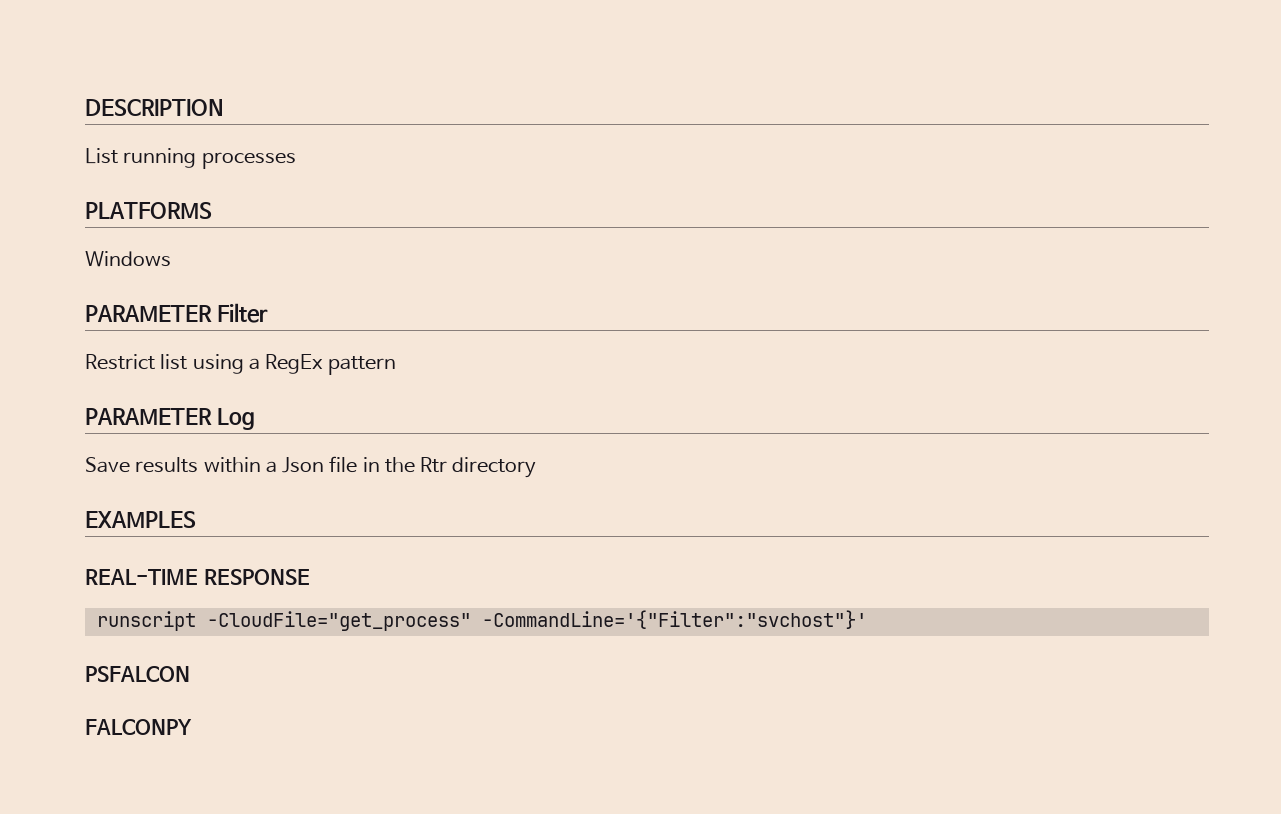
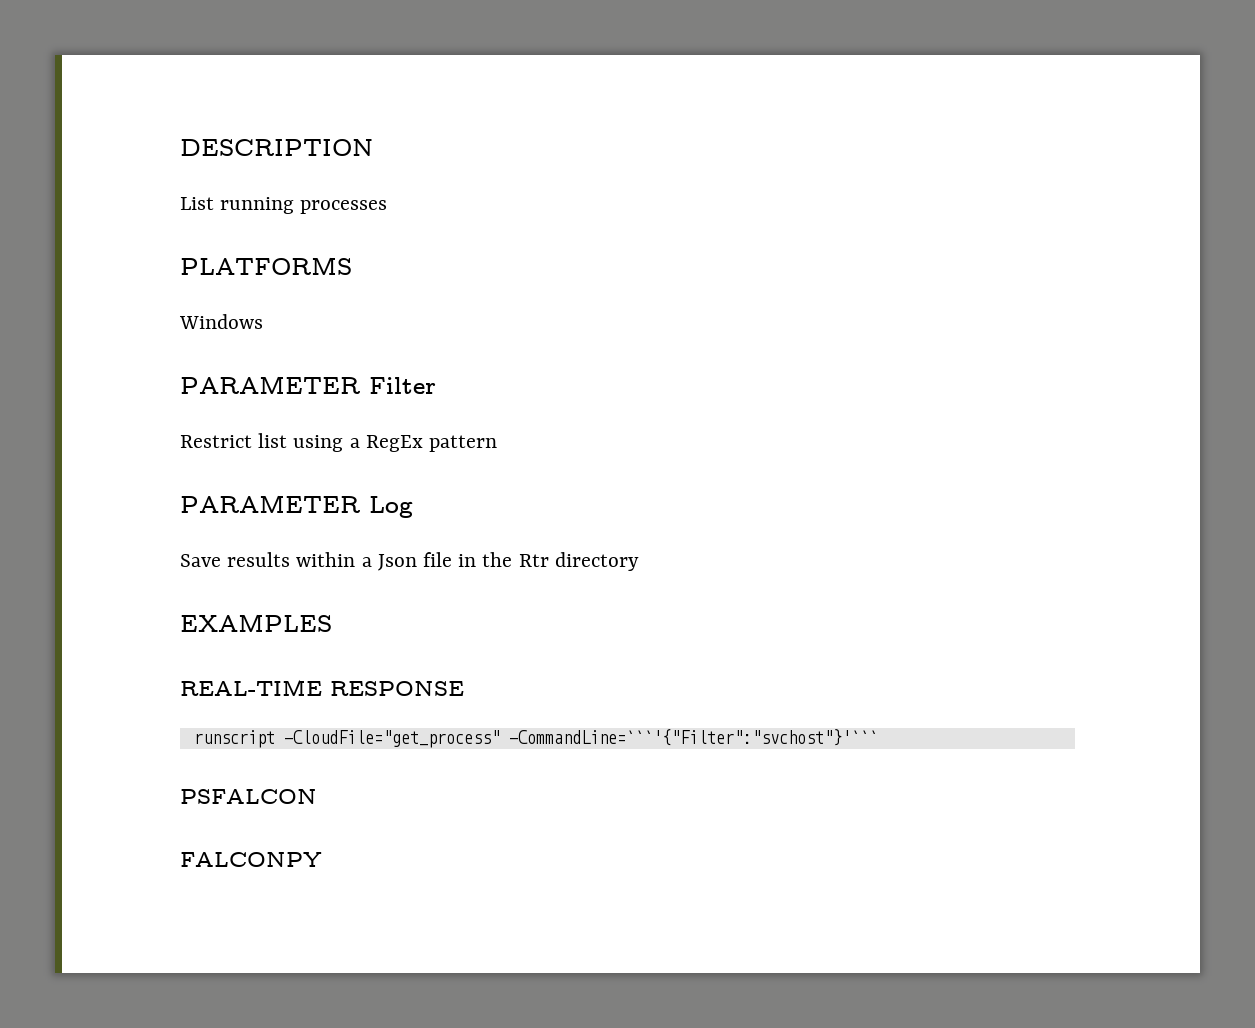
[481,610,867,629] -CommandLine='{"Filter":"svchost"}' -> [508,729,878,746] -CommandLine=```'{"Filter":"svchost"}'```

